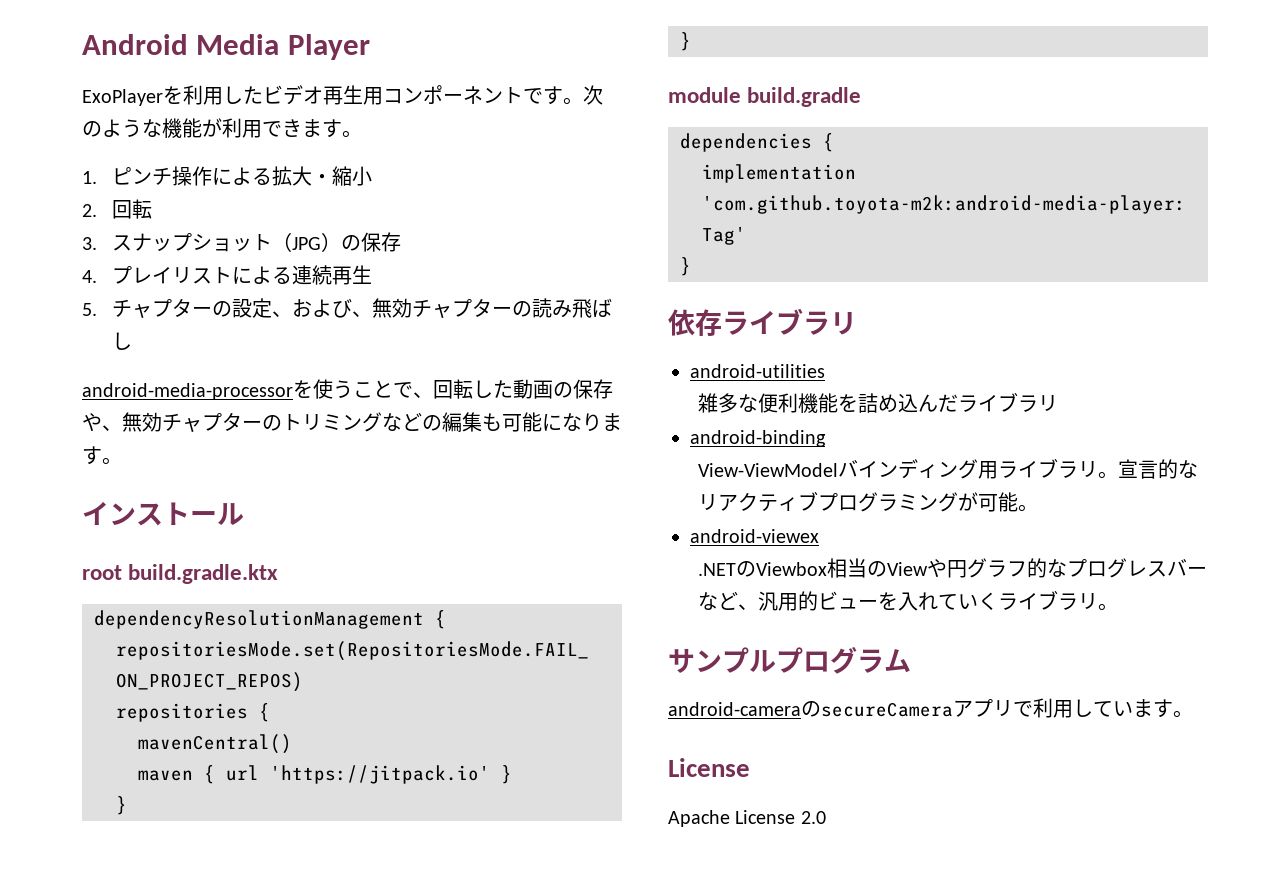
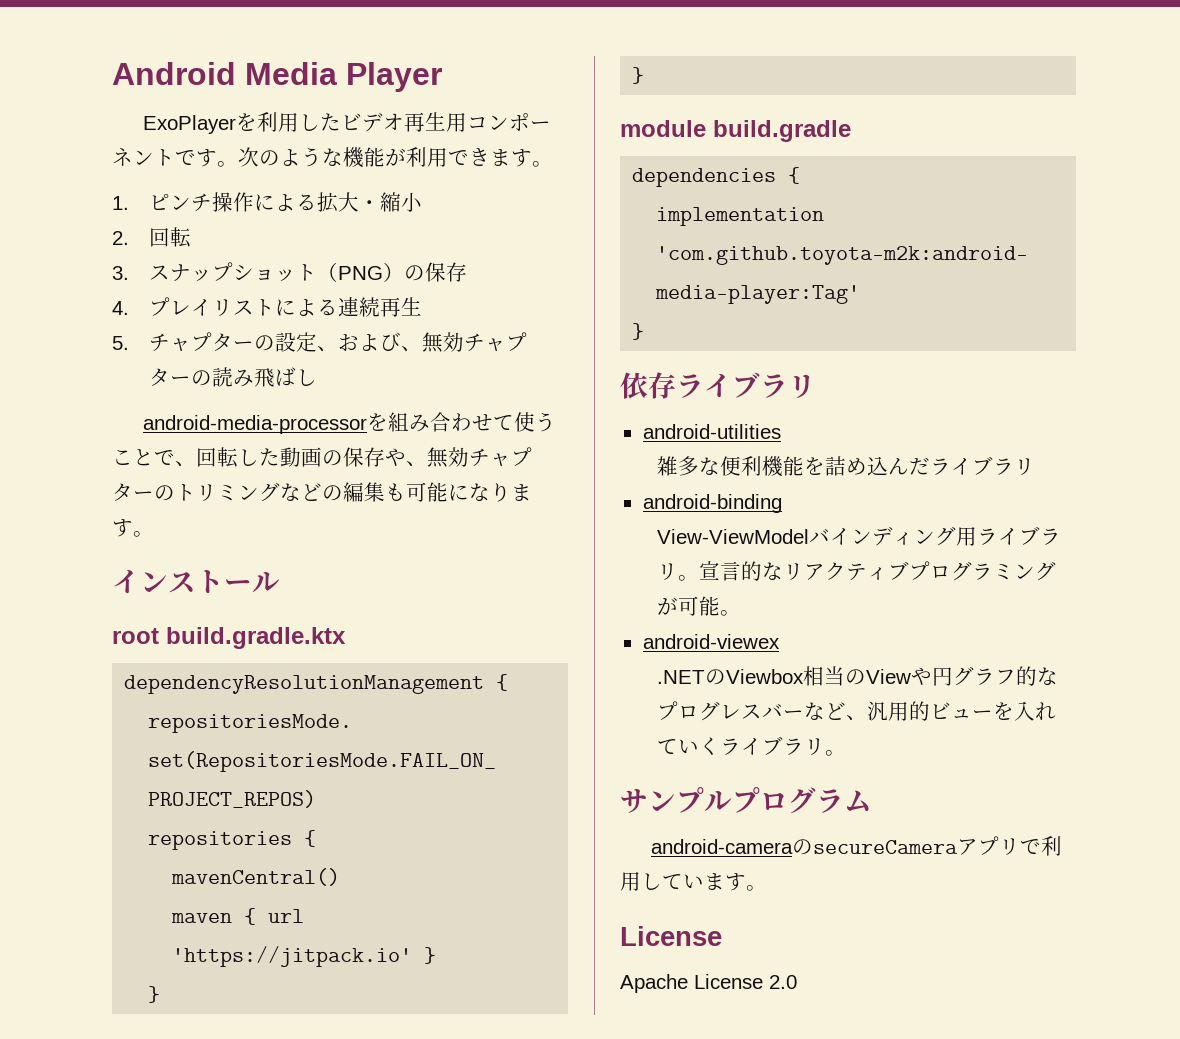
[291,237,321,250] JPG -> [337,266,383,280] PNG
(313, 389) none -> [387,412,514,432] 組み合わせて

